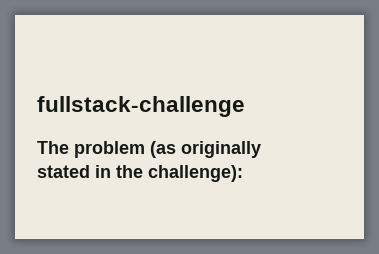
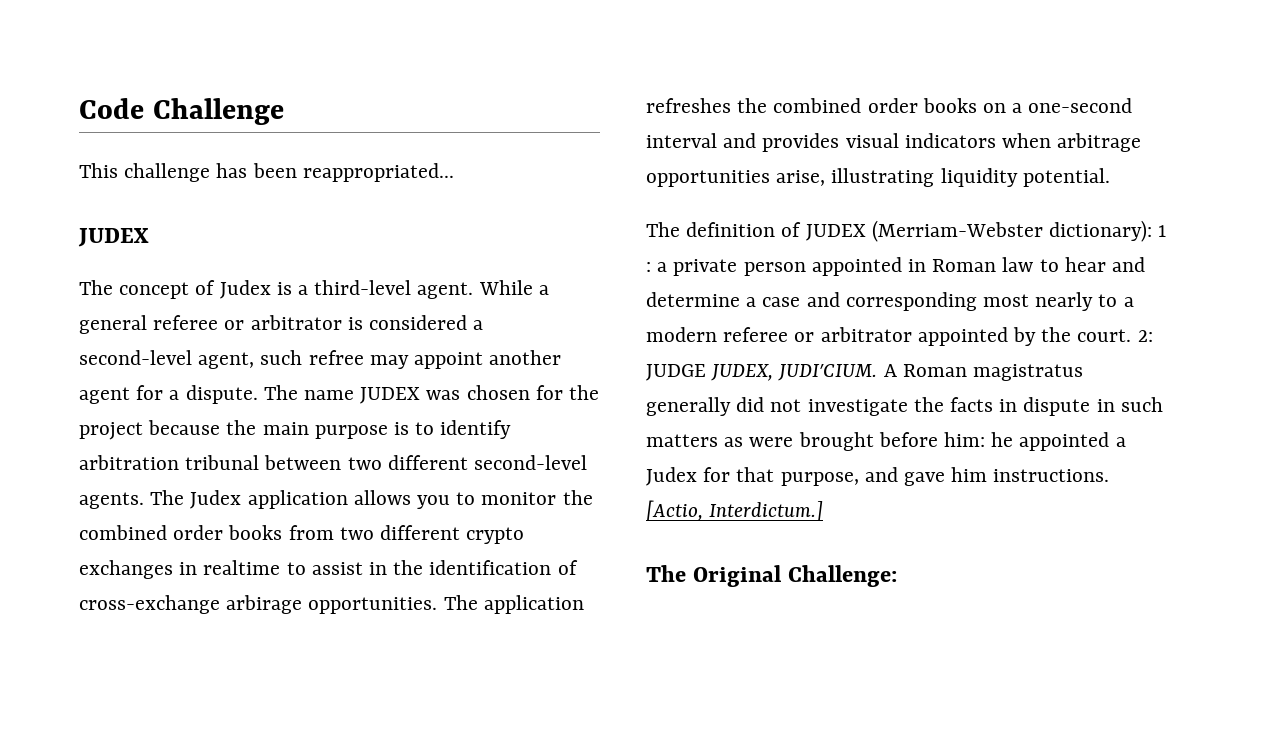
[37,96,245,117] [37,141,261,158] [37,165,243,182] fullstack-challenge // The problem (as originally stated in the challenge): -> [79,98,284,125] [79,163,454,182] [78,228,149,247] [79,280,549,299] [79,315,484,334] [79,350,562,369] [79,385,600,404] [79,420,512,440] [79,455,588,470] [79,490,593,509] [79,525,525,544] [79,560,578,579] [79,595,584,614] [646,98,1133,113] [646,133,1142,152] [646,168,1110,187] [646,220,1167,242] [646,257,1146,276] [646,292,1134,311] [646,327,1153,346] [646,364,1084,381] [646,397,1163,416] [646,432,1126,451] [646,467,1110,486] [646,500,824,521] [646,565,898,587] Code Challenge // This challenge has been reappropriated... // JUDEX // The concept of Judex is a third-level agent. While a general referee or arbitrator is considered a second-level agent, such refree may appoint another agent for a dispute. The name JUDEX was chosen for the project because the main purpose is to identify arbitration tribunal between two different second-level agents. The Judex application allows you to monitor the combined order books from two different crypto exchanges in realtime to assist in the identification of cross-exchange arbirage opportunities. The application refreshes the combined order books on a one-second interval and provides visual indicators when arbitrage opportunities arise, illustrating liquidity potential. // The definition of JUDEX (Merriam-Webster dictionary): 1 : a private person appointed in Roman law to hear and determine a case and corresponding most nearly to a modern referee or arbitrator appointed by the court. 2: JUDGE JUDEX, JUDI′CIUM. A Roman magistratus generally did not investigate the facts in dispute in such matters as were brought before him: he appointed a Judex for that purpose, and gave him instructions. [Actio, Interdictum.] // The Original Challenge:

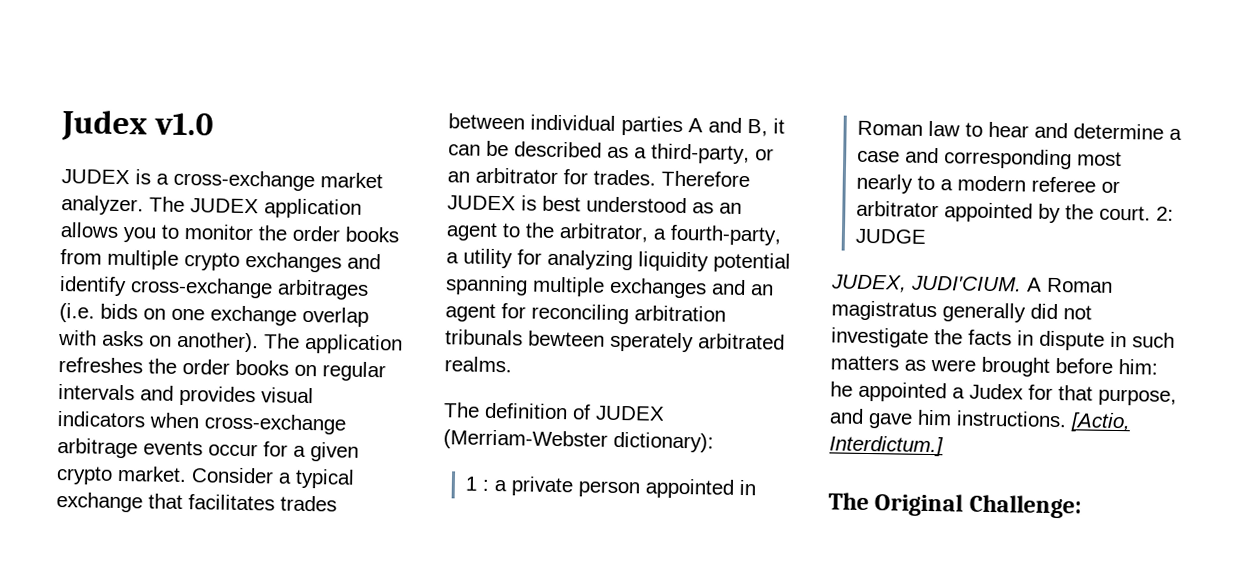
[79,98,284,125] [79,163,454,182] [78,228,149,247] [79,280,549,299] [79,315,484,334] [79,350,562,369] [79,385,600,404] [79,420,512,440] [79,455,588,470] [79,490,242,509] Code Challenge // This challenge has been reappropriated... // JUDEX // The concept of Judex is a third-level agent. While a general referee or arbitrator is considered a second-level agent, such refree may appoint another agent for a dispute. The name JUDEX was chosen for the project because the main purpose is to identify arbitration tribunal between two different second-level agents. The Judex -> [61,110,214,142] [61,169,383,192] [61,195,259,216] Judex v1.0 // JUDEX is a cross-exchange market analyzer. The JUDEX
[79,525,167,540] combined -> (287, 233) none
[339,525,525,544] [79,560,578,579] [79,595,438,614] two different crypto exchanges in realtime to assist in the identification of cross-exchange arbirage opportunities. -> [107,249,381,273] [59,276,369,300] [59,303,369,327] [58,329,259,353] multiple crypto exchanges and identify cross-exchange arbitrages (i.e. bids on one exchange overlap with asks on another).
[773,98,862,113] combined -> (177, 366) none
[1012,98,1133,113] [646,133,717,148] a one-second interval -> [322,361,386,382] [58,384,135,401] regular intervals
[1057,133,1142,152] [646,168,1110,187] arbitrage opportunities arise, illustrating liquidity potential. -> [204,413,346,435] [57,437,359,462] [56,465,355,489] [56,491,337,513] [448,113,785,137] [448,140,774,165] [447,167,750,188] [447,195,742,214] [446,222,782,246] [446,248,791,273] [445,275,774,299] [445,303,726,325] [445,329,785,353] [444,356,512,373] cross-exchange arbitrage events occur for a given crypto market. Consider a typical exchange that facilitates trades between individual parties A and B, it can be described as a third-party, or an arbitrator for trades. Therefore JUDEX is best understood as an agent to the arbitrator, a fourth-party, a utility for analyzing liquidity potential spanning multiple exchanges and an agent for reconciling arbitration tribunals bewteen sperately arbitrated realms.
(1153, 231) none -> (714, 442) //
(706, 372) none -> (928, 236) //

